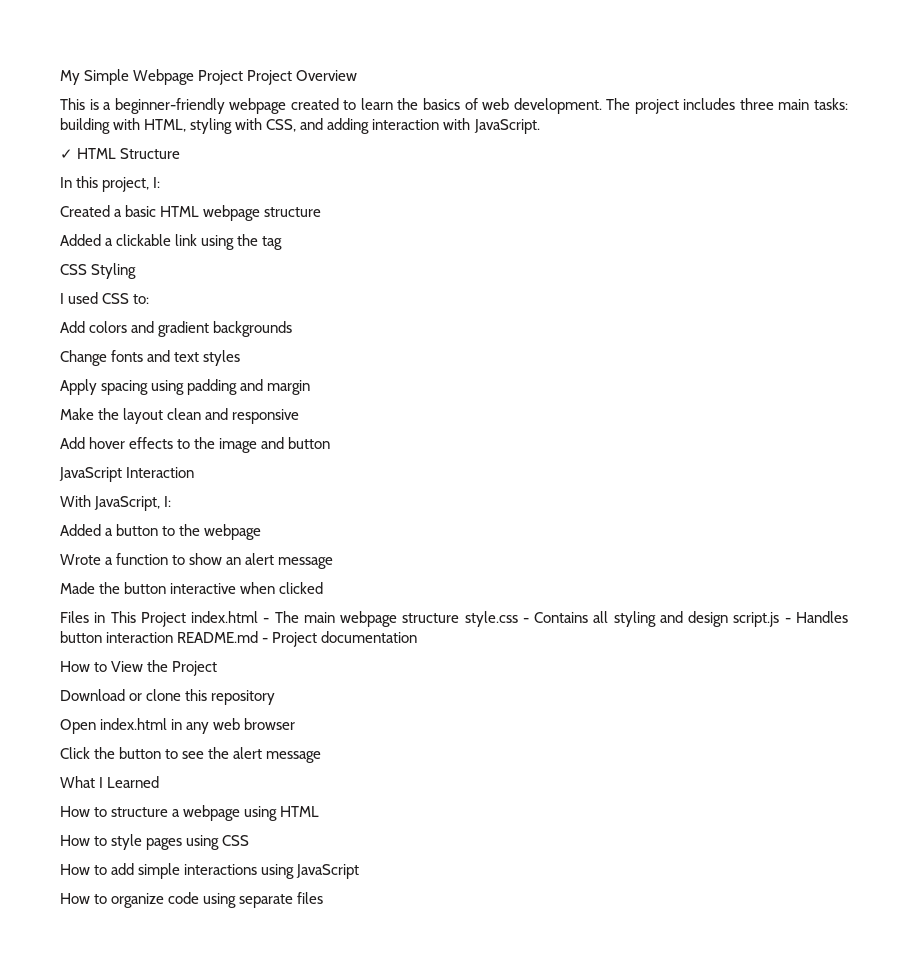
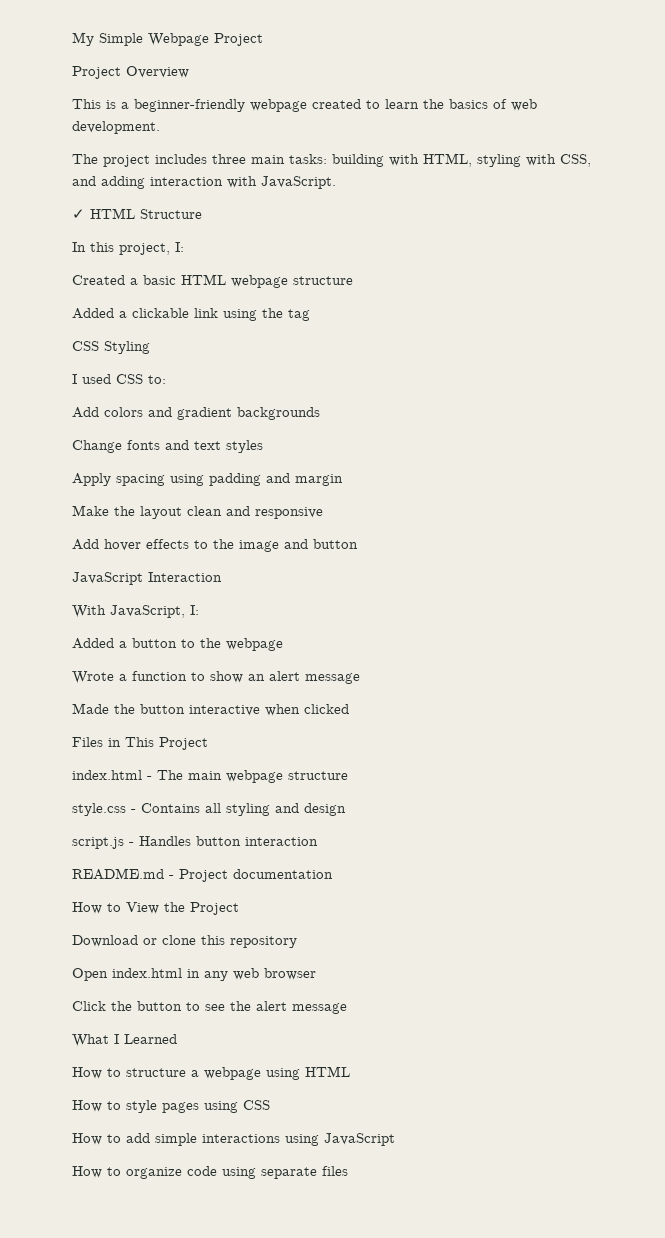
(244, 77) none -> (263, 39) //
(602, 106) none -> (160, 127) //
(186, 619) none -> (208, 743) //
(460, 618) none -> (348, 775) //
(729, 619) none -> (346, 809) //
(174, 637) none -> (318, 841) //

